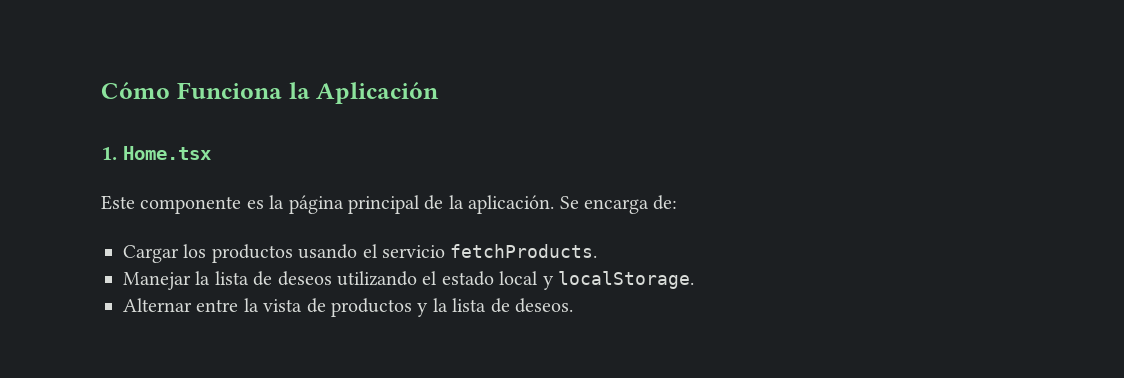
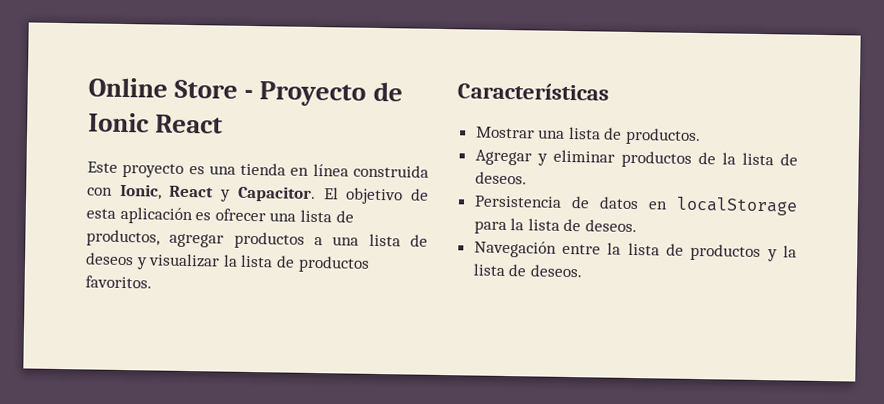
[101,82,440,104] [101,146,211,160] [101,195,678,214] [123,244,598,263] [123,271,694,290] [123,298,192,312] Cómo Funciona la Aplicación // 1. Home.tsx // Este componente es la página principal de la aplicación. Se encarga de: // Cargar los productos usando el servicio fetchProducts. // Manejar la lista de deseos utilizando el estado local y localStorage. // Alternar -> [88,77,403,107] [88,112,224,134] [87,161,429,178] [87,183,430,205] [86,206,354,225] [86,229,428,249] [85,252,370,273] [85,275,152,289] [457,82,609,101] [475,126,702,146] [474,149,798,168] [474,171,527,185] [473,195,798,216] [473,218,638,235] [473,240,557,258] Online Store - Proyecto de Ionic React // Este proyecto es una tienda en línea construida con Ionic, React y Capacitor. El objetivo de esta aplicación es ofrecer una lista de productos, agregar productos a una lista de deseos y visualizar la lista de productos favoritos. // Características // Mostrar una lista de productos. // Agregar y eliminar productos de la lista de deseos. // Persistencia de datos en localStorage para la lista de deseos. // Navegación
[263,299,303,312] vista -> [627,242,660,256] lista

